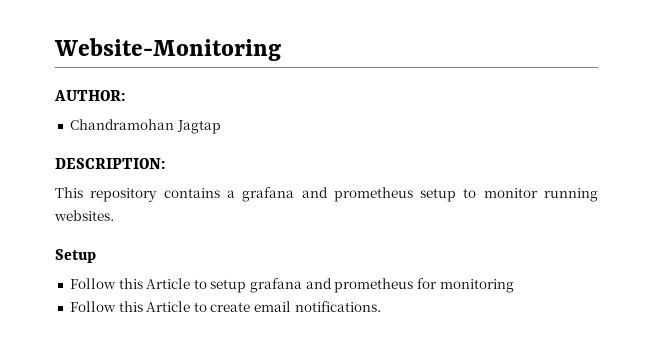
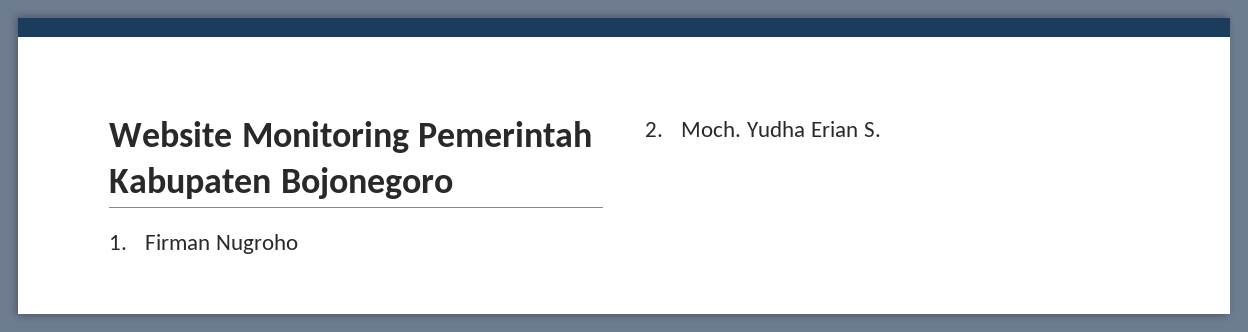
[54,38,281,61] [54,90,125,101] [69,119,221,134] [55,158,165,169] [55,187,599,202] [54,210,114,221] [55,249,96,263] [69,278,514,293] [69,301,381,312] Website-Monitoring // AUTHOR: // Chandramohan Jagtap // DESCRIPTION: // This repository contains a grafana and prometheus setup to monitor running websites. // Setup // Follow this Article to setup grafana and prometheus for monitoring // Follow this Article to create email notifications. -> [109,121,593,153] [109,167,453,199] [109,234,299,254] [645,121,882,137] Website Monitoring Pemerintah Kabupaten Bojonegoro // 1. Firman Nugroho // 2. Moch. Yudha Erian S.

